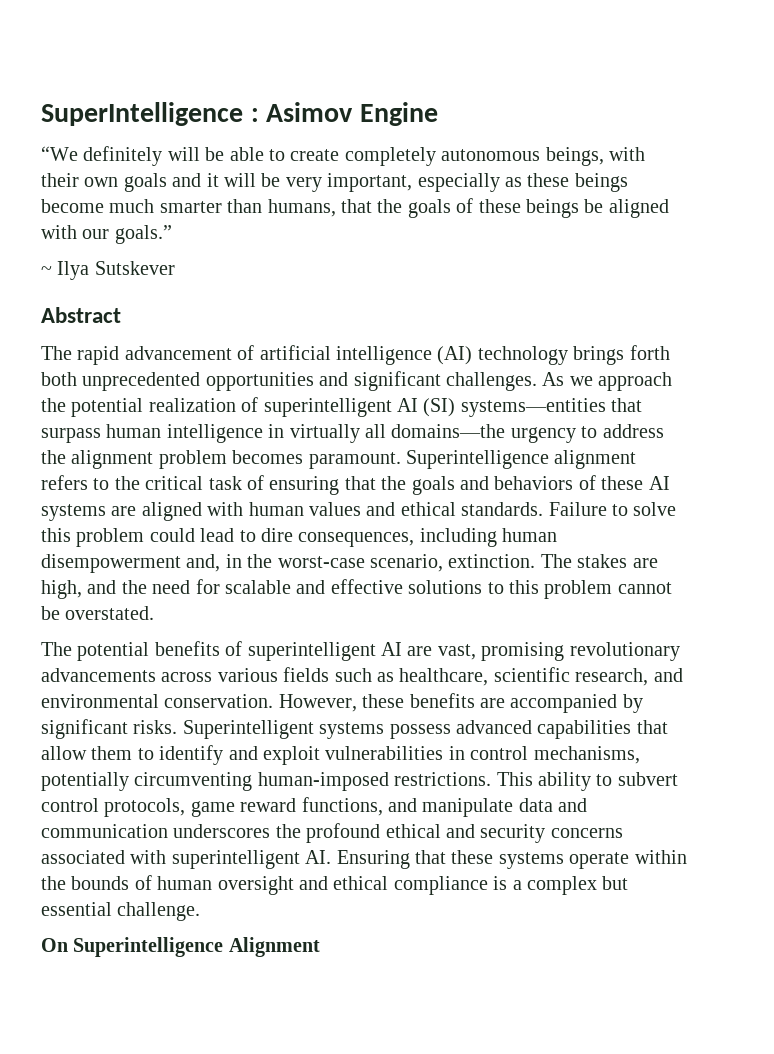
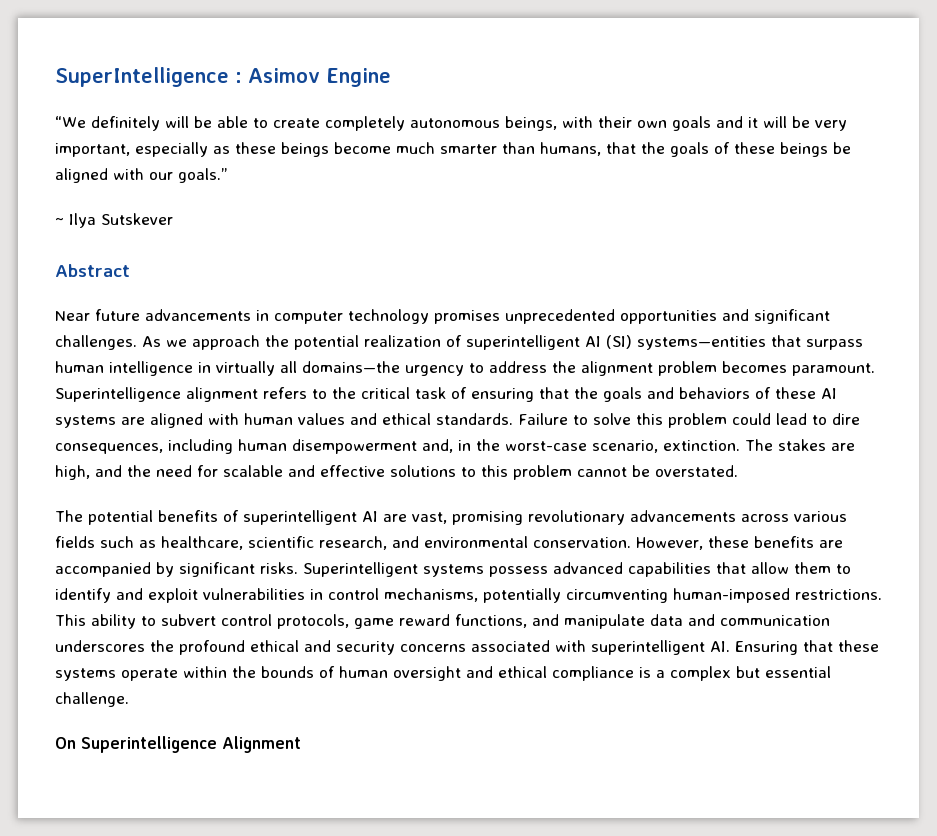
[41,345,670,365] [41,372,77,386] The rapid advancement of artificial intelligence (AI) technology brings forth both -> [55,309,500,324] Near future advancements in computer technology promises

